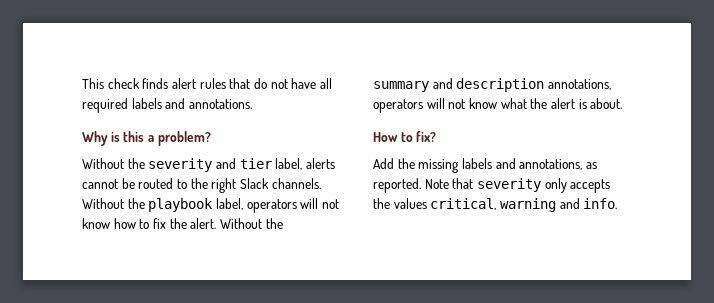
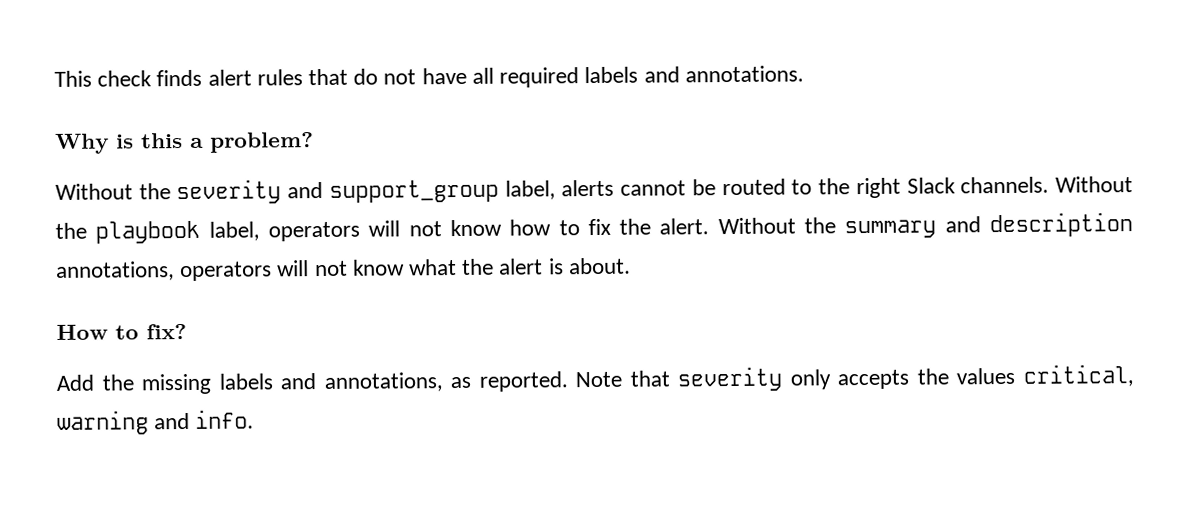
[239,158,272,169] tier -> [328,179,499,203] support_group

